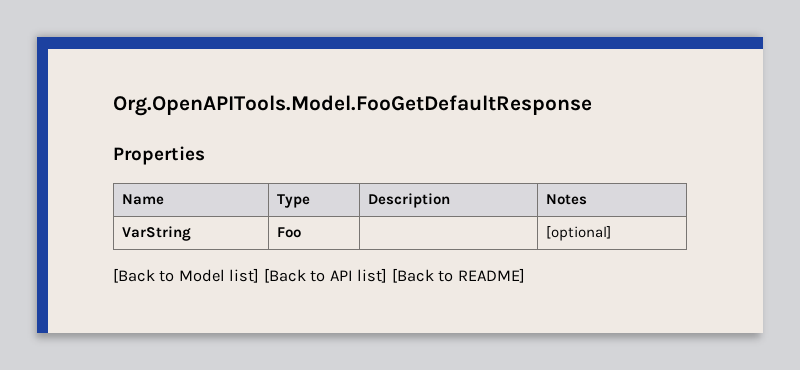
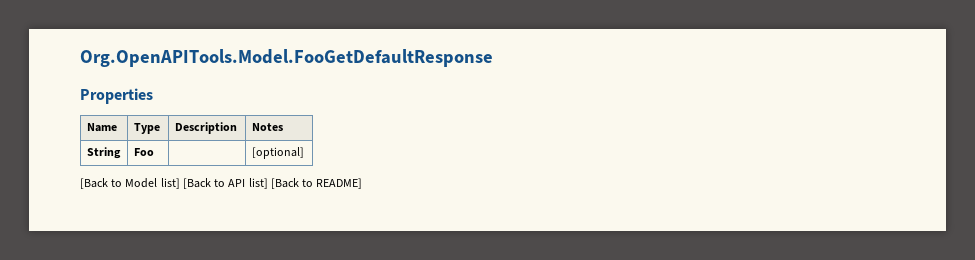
[121,226,191,241] VarString -> [86,147,121,159] String

